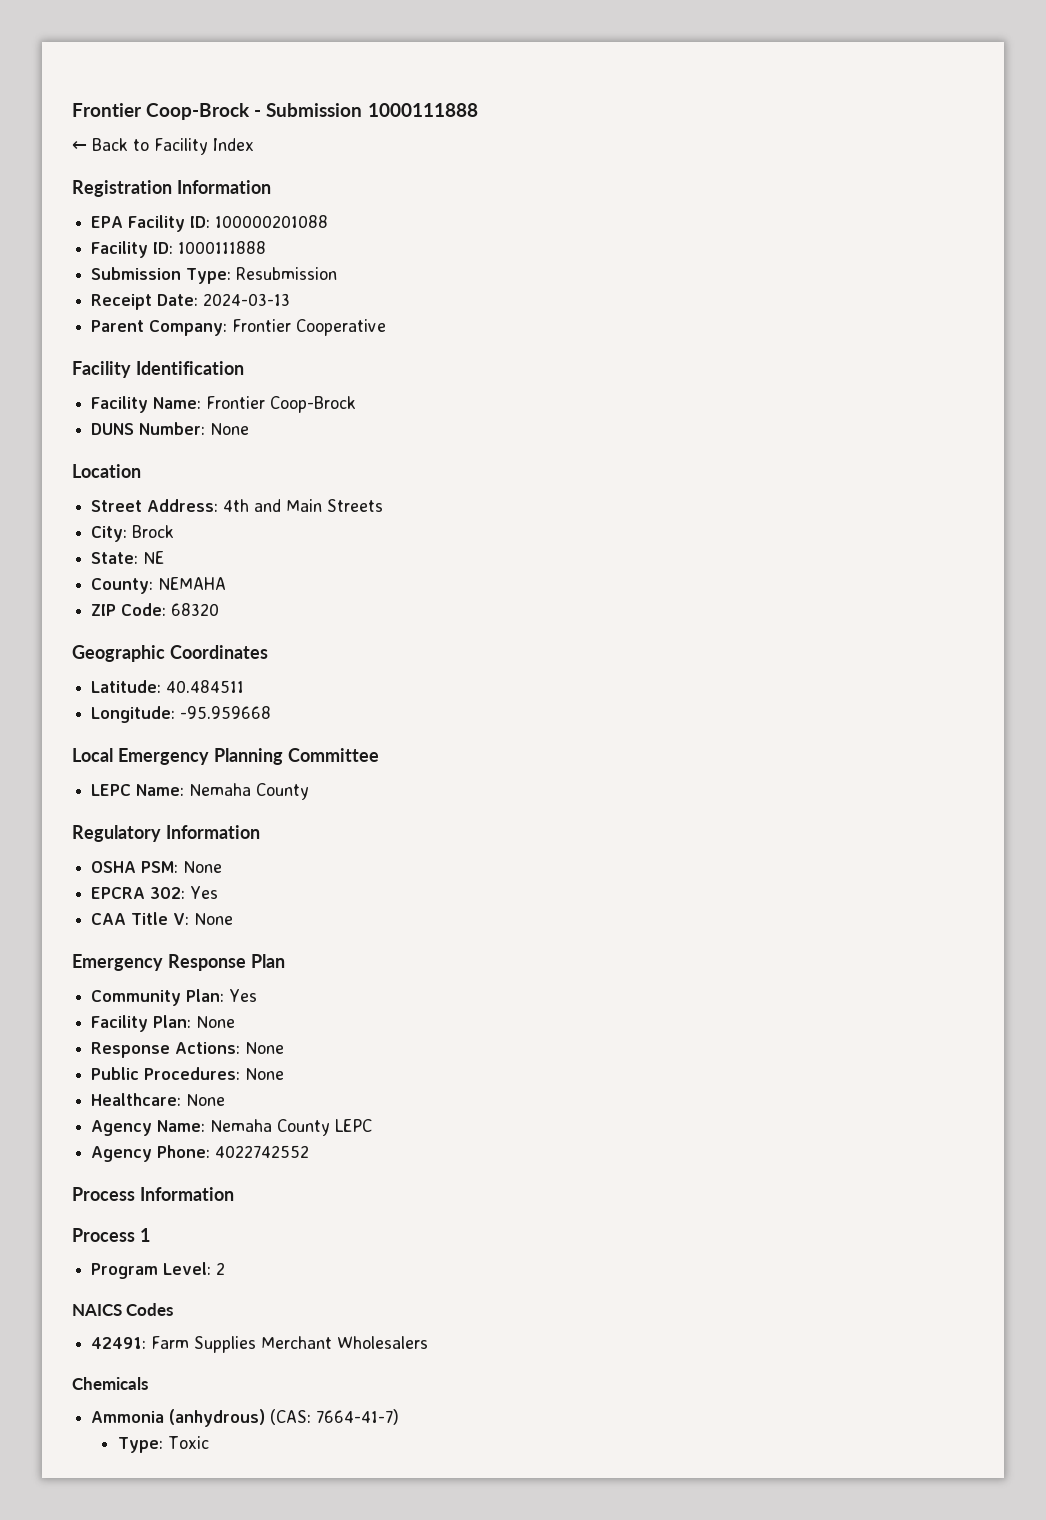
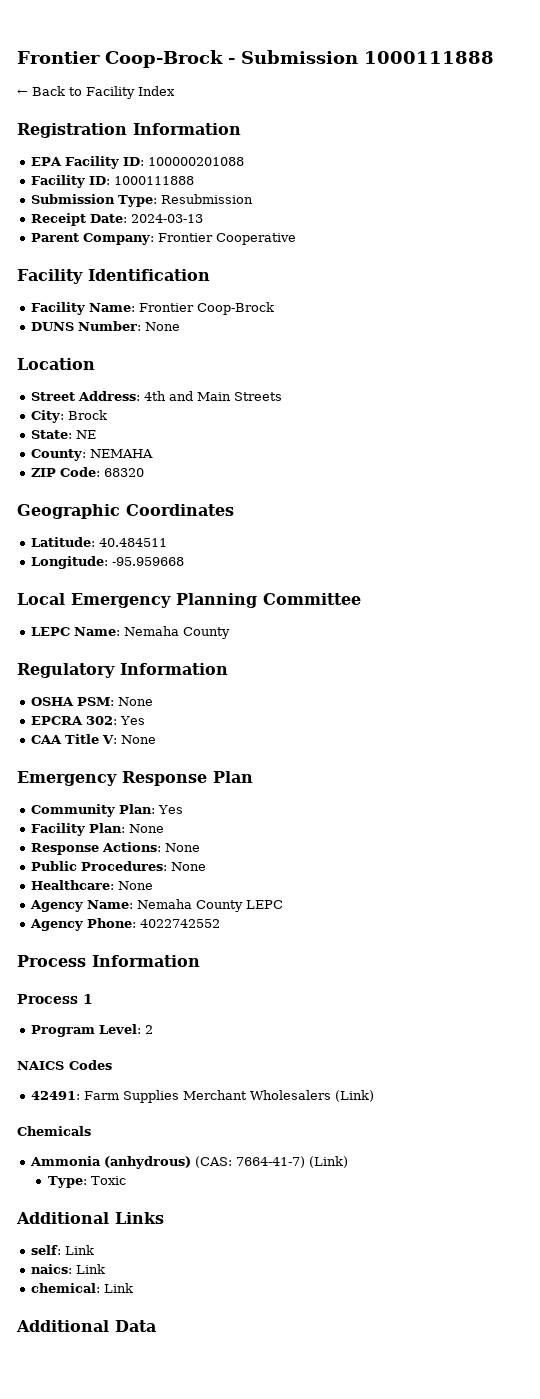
(429, 1342) none -> [334,1090,374,1102] (Link)
(400, 1417) none -> [308,1156,348,1168] (Link)
(210, 1442) none -> [16,1212,164,1224] [30,1245,94,1255] [30,1264,105,1274] [30,1283,133,1293] [16,1320,156,1332] // Additional Links // self: Link // naics: Link // chemical: Link // Additional Data

